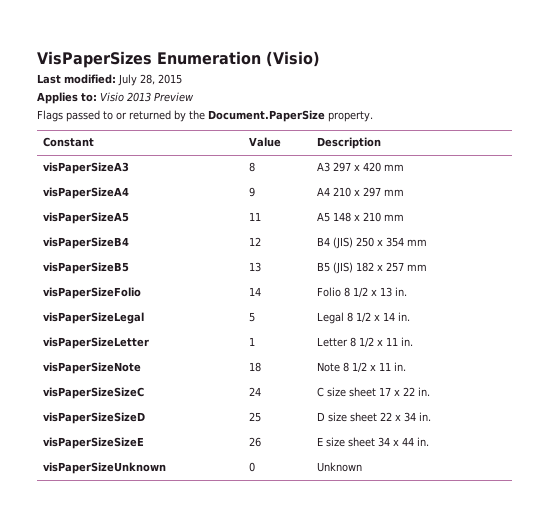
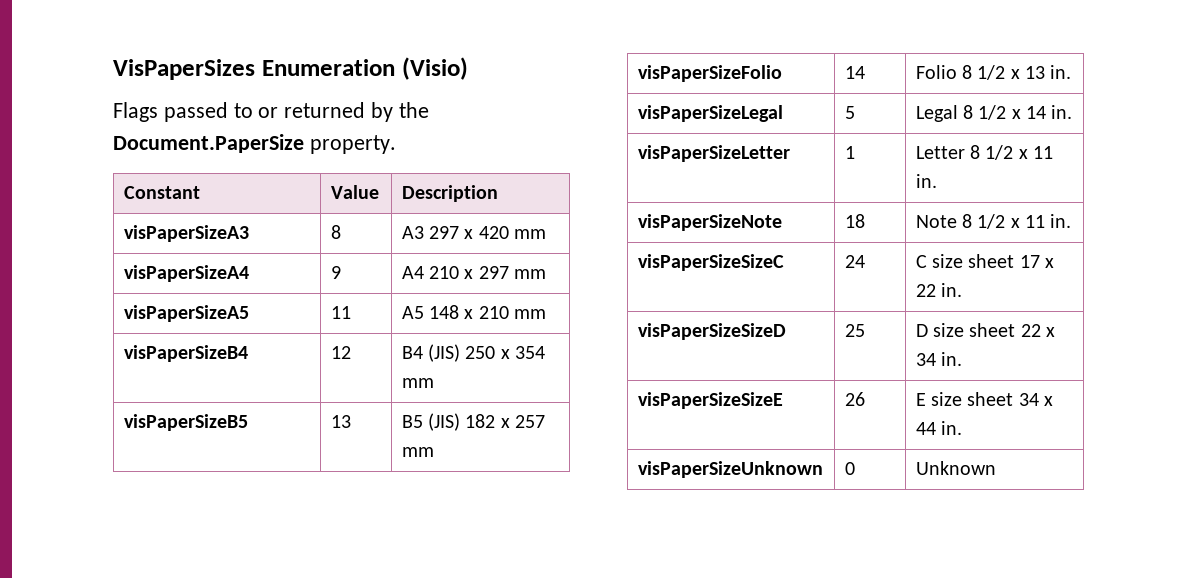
[37,74,182,86] [37,92,194,104] // Last modified: July 28, 2015 // Applies to: Visio 2013 Preview -> (468, 68) none

